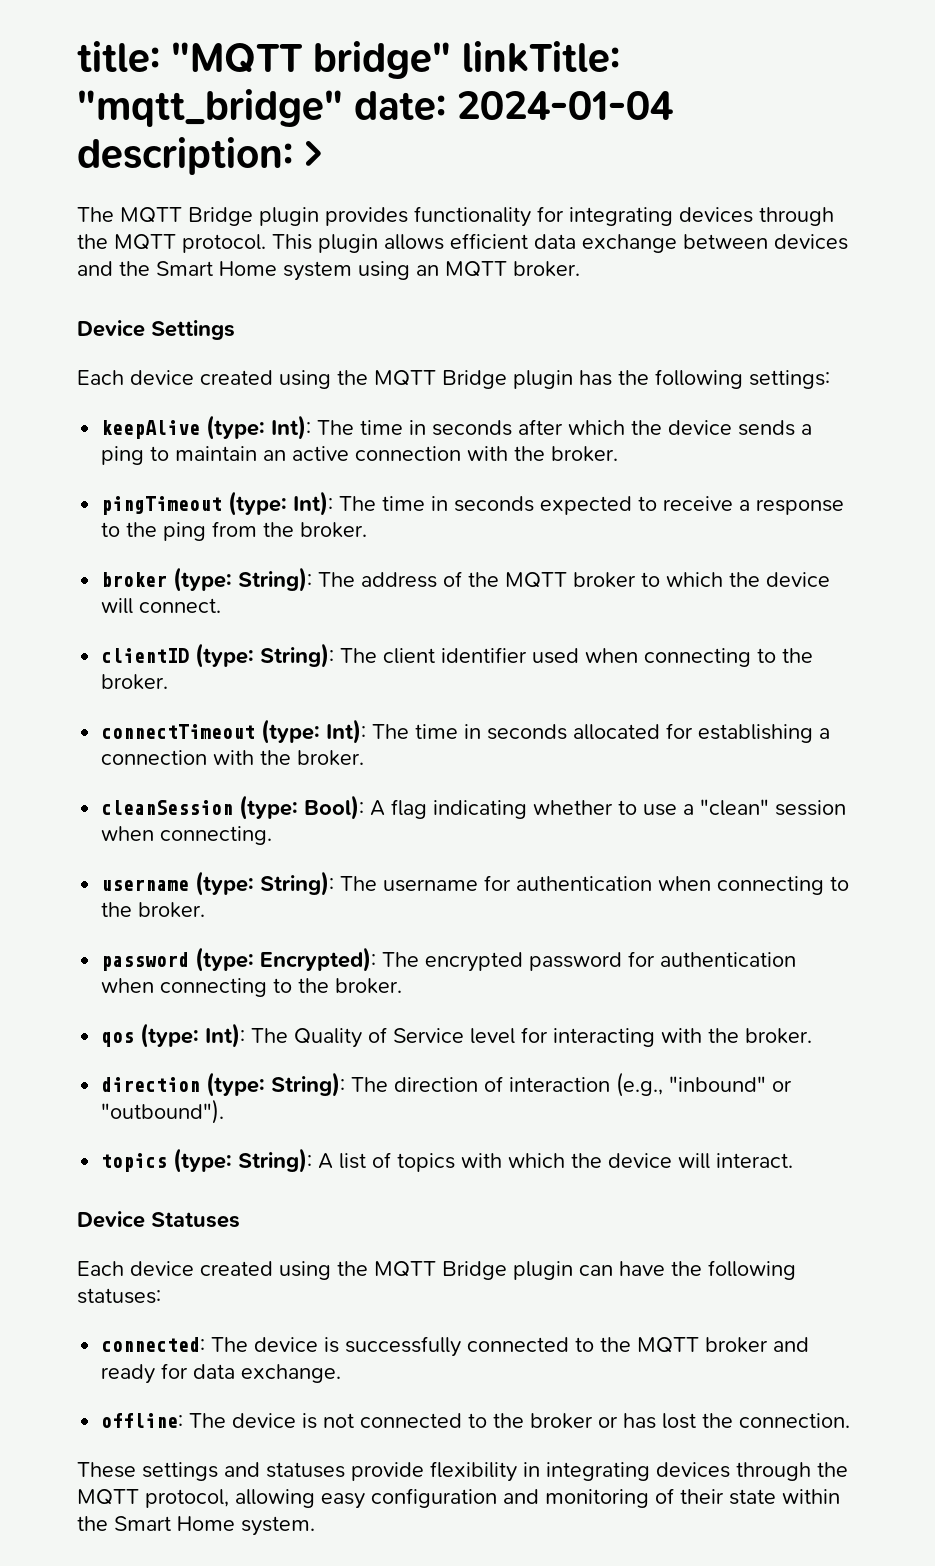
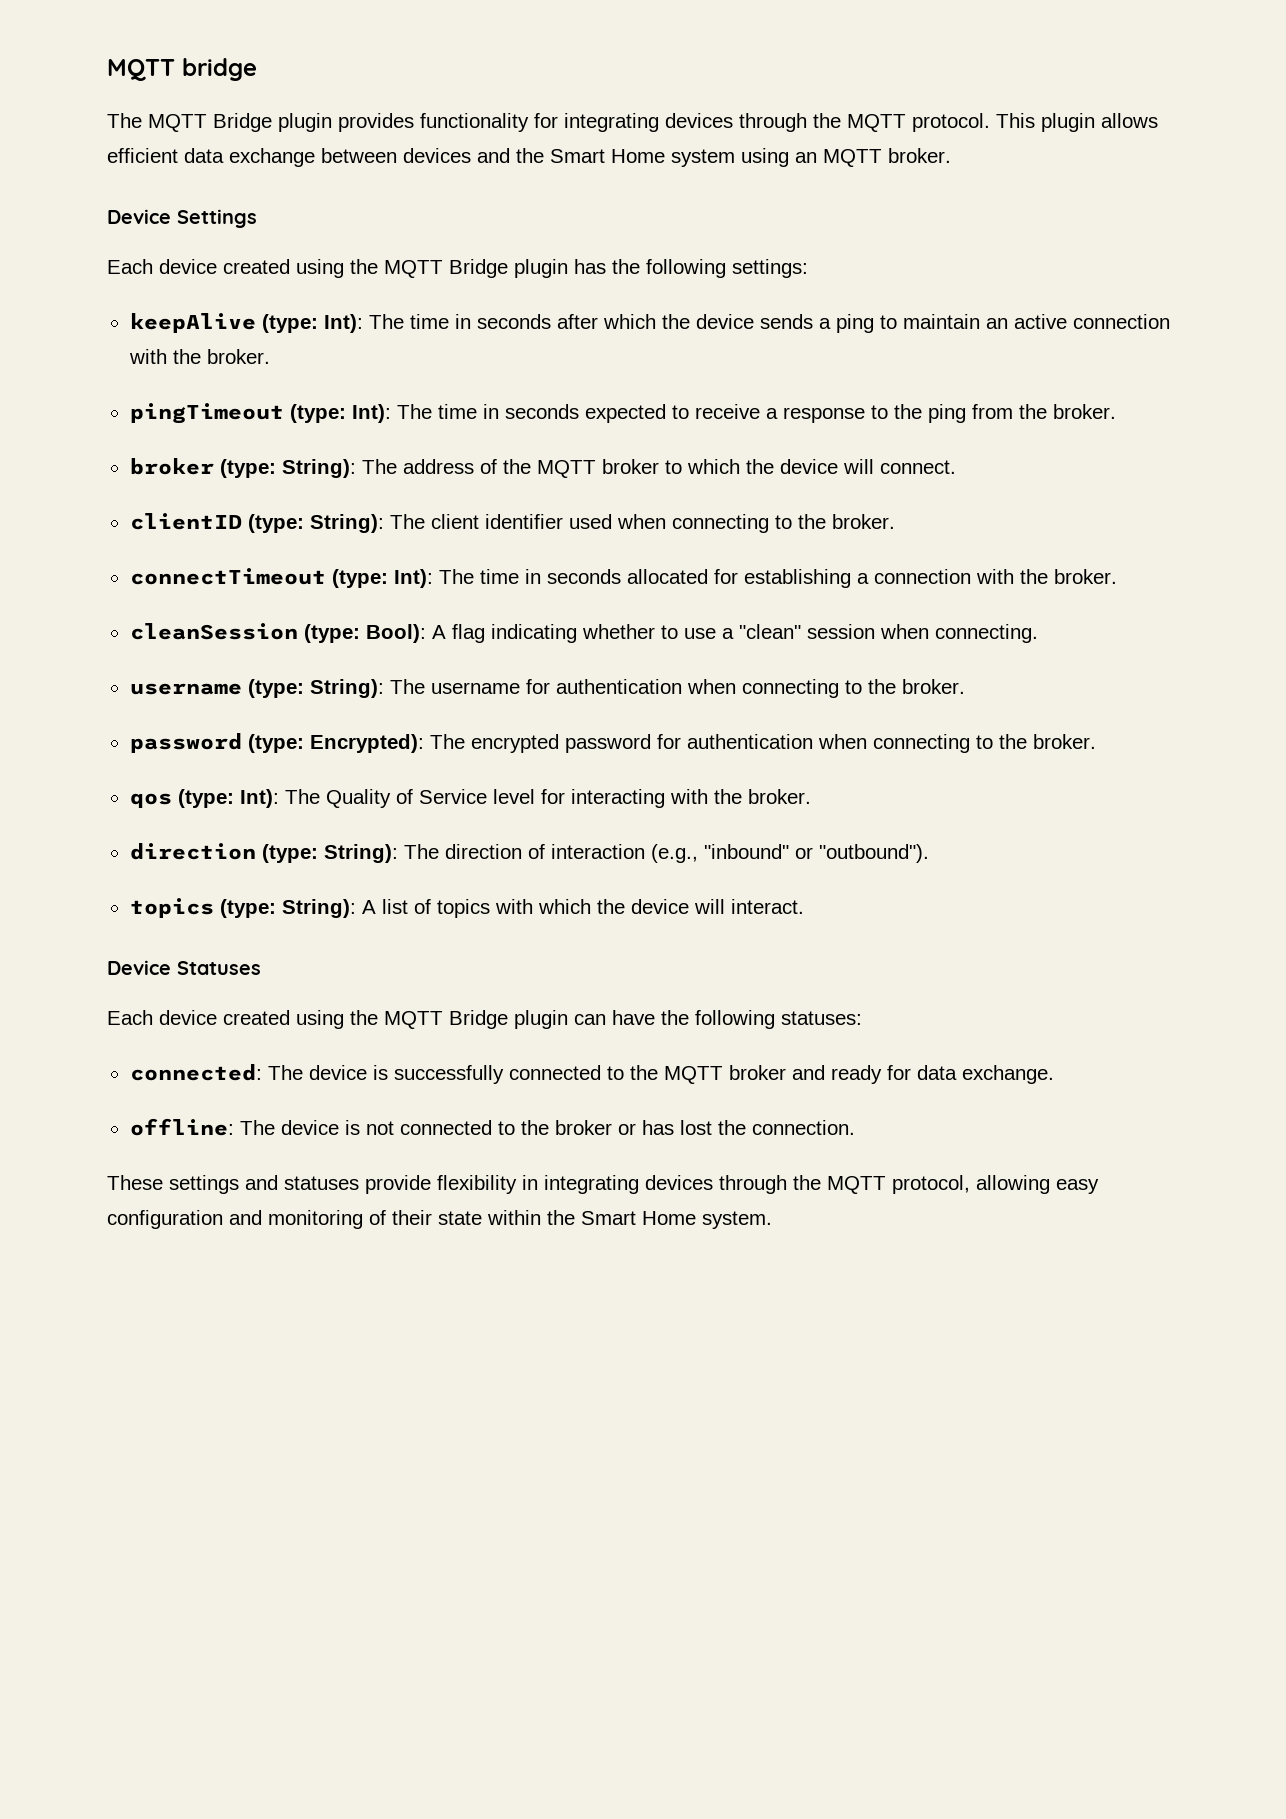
[77,41,620,79] [77,89,673,127] [77,137,323,175] title: "MQTT bridge" linkTitle: "mqtt_bridge" date: 2024-01-04 description: > -> [107,58,257,81] MQTT bridge

